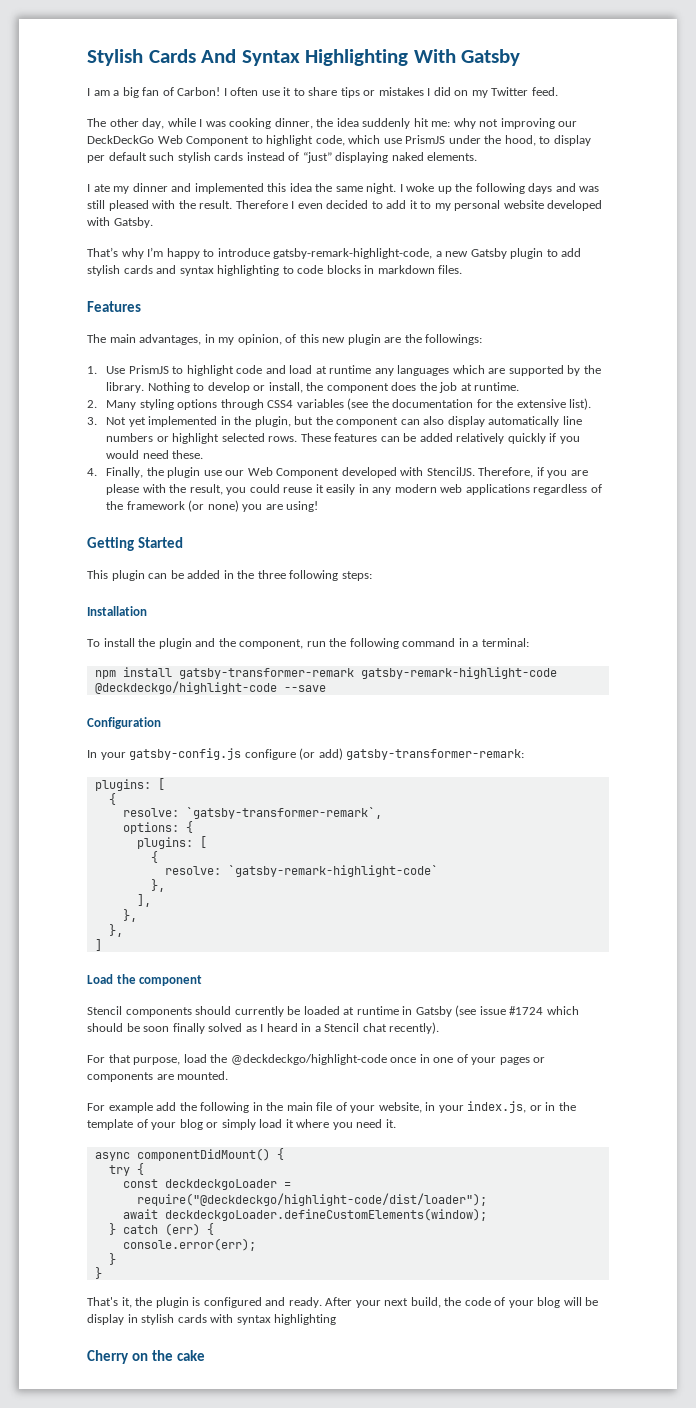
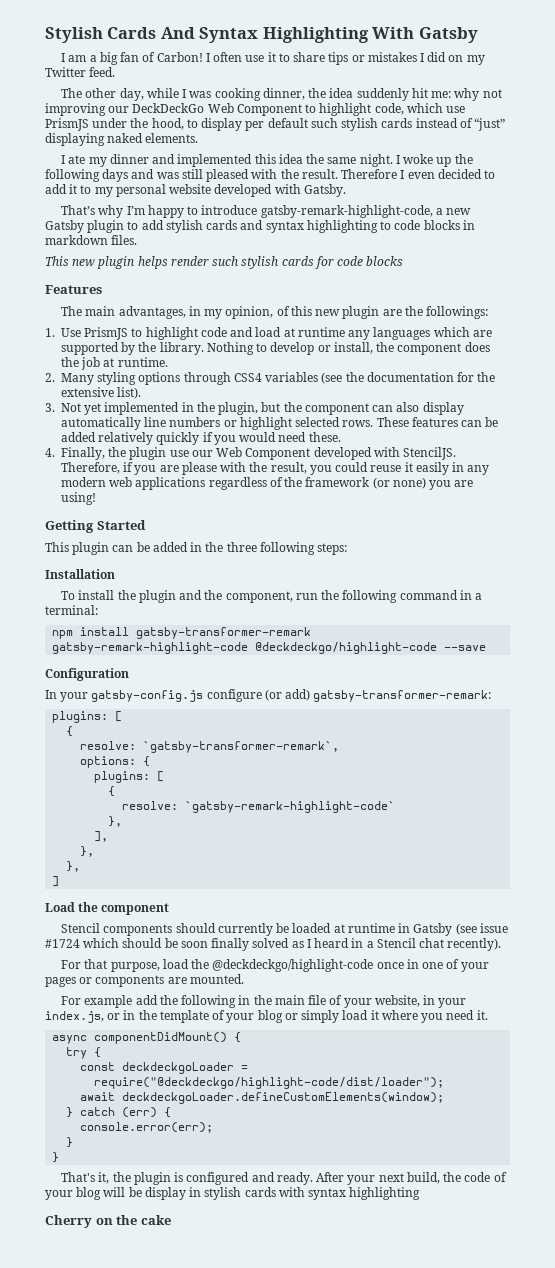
(463, 269) none -> [45,256,404,269] // This new plugin helps render such stylish cards for code blocks

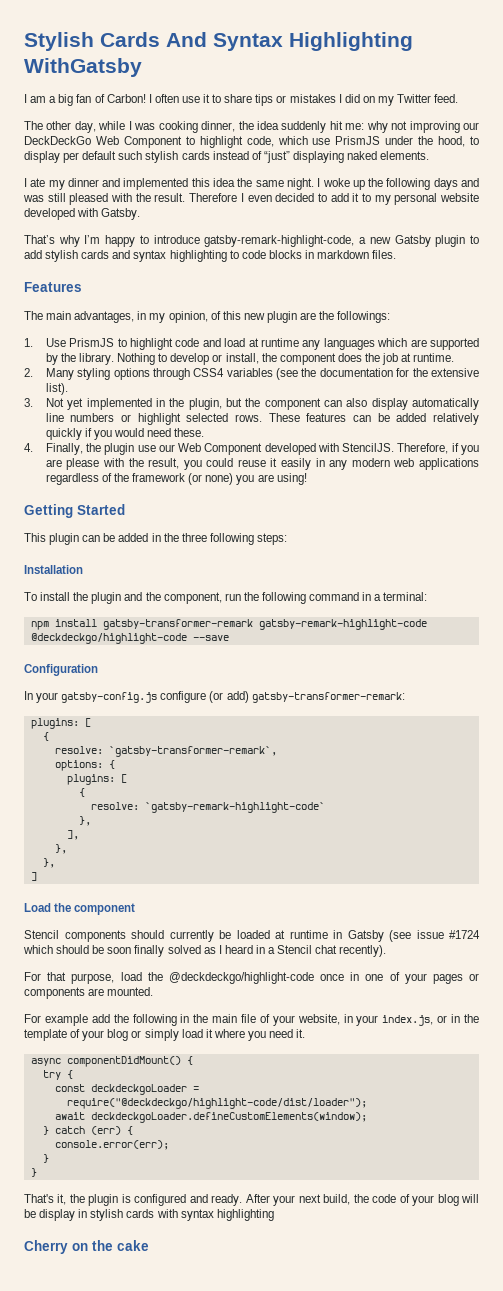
[372,27,478,43] With Gatsby -> [24,58,142,77] WithGatsby
[45,256,404,269] // This new plugin helps render such stylish cards for code blocks -> (397, 254) none

